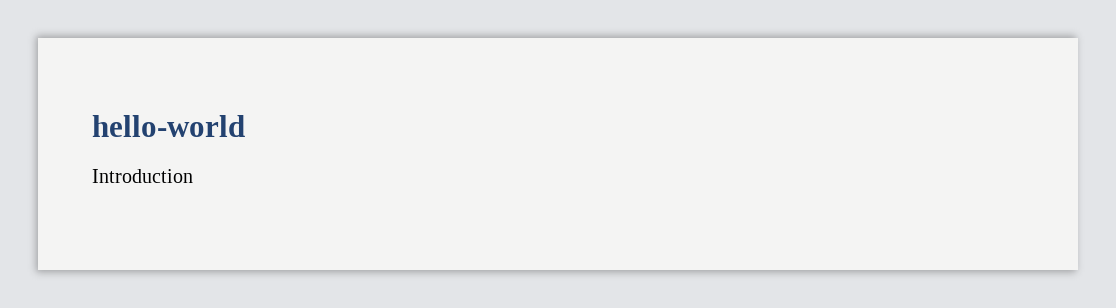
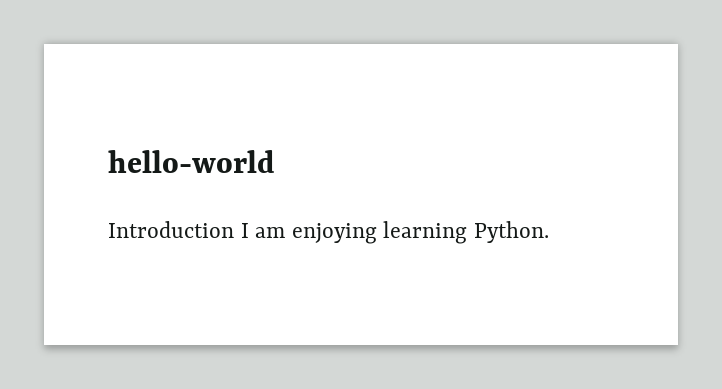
(193, 176) none -> [240,221,550,244] I am enjoying learning Python.

